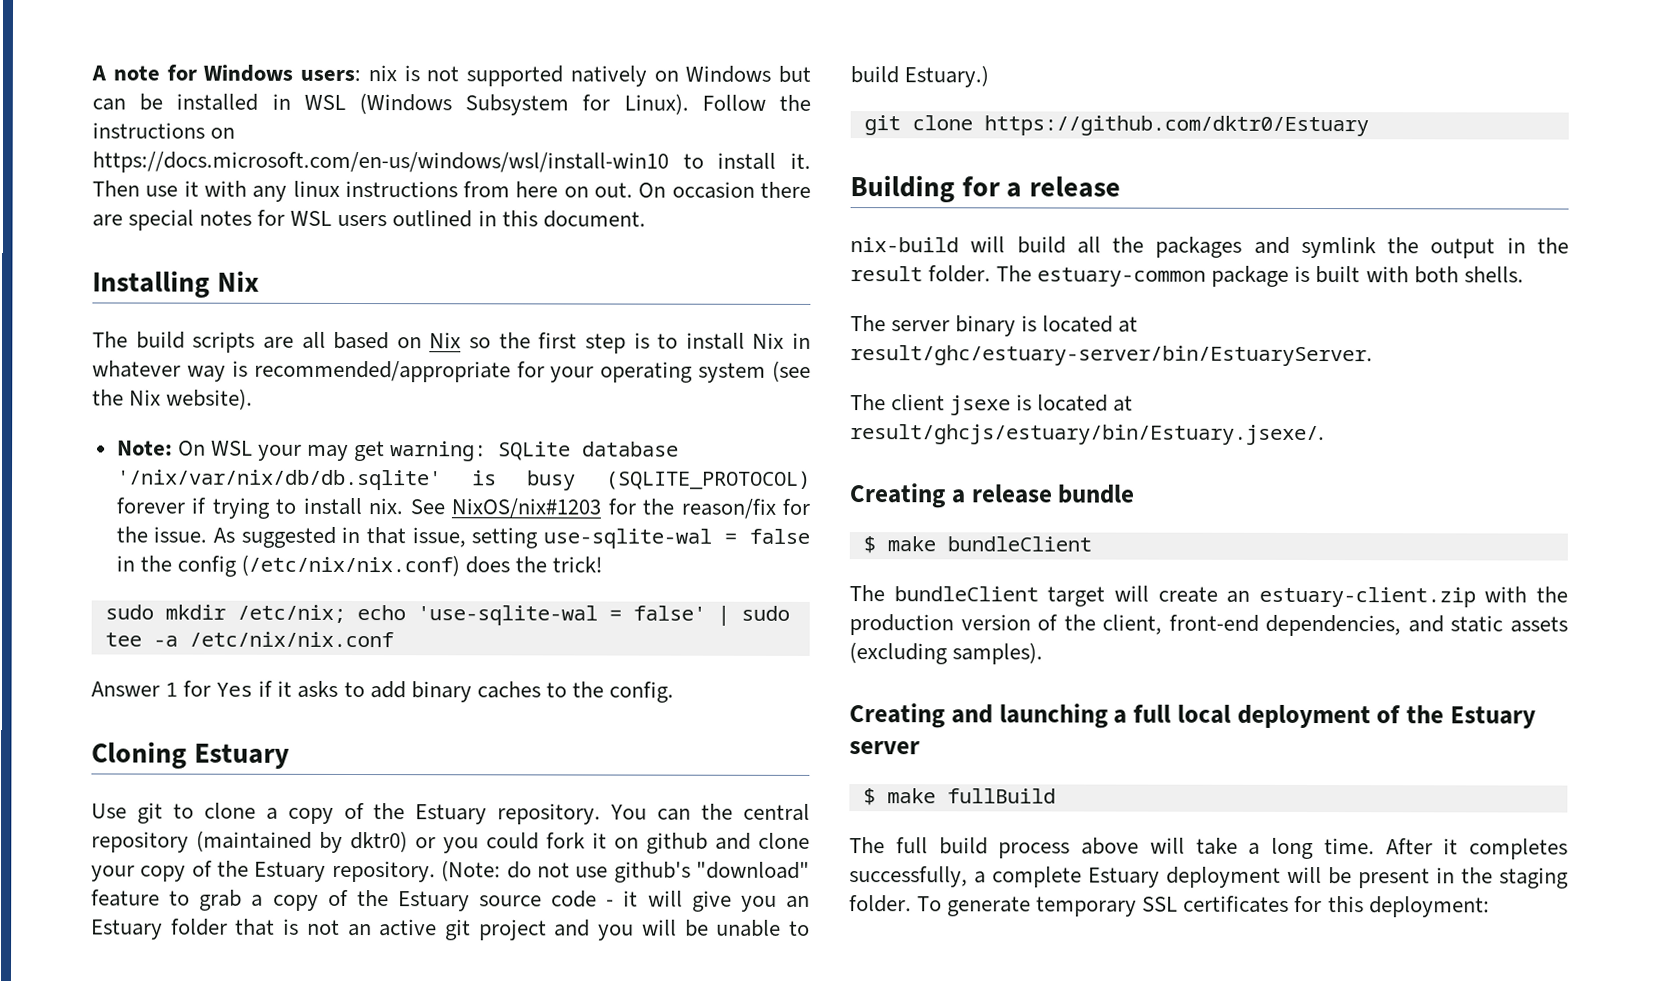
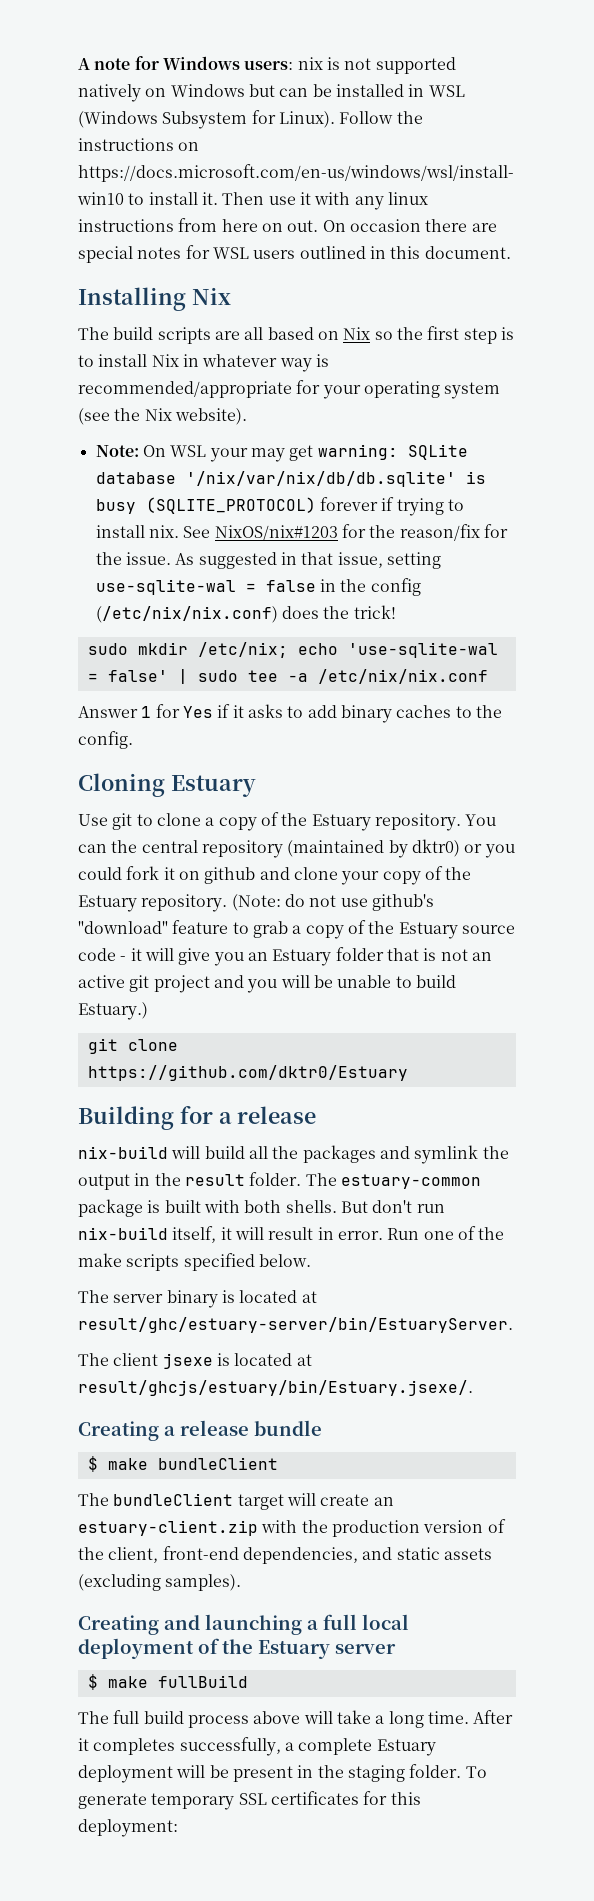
(1524, 274) none -> [340,1200,445,1213] [78,1226,505,1243] [78,1253,311,1271] But don't run nix-build itself, it will result in error. Run one of the make scripts specified below.

